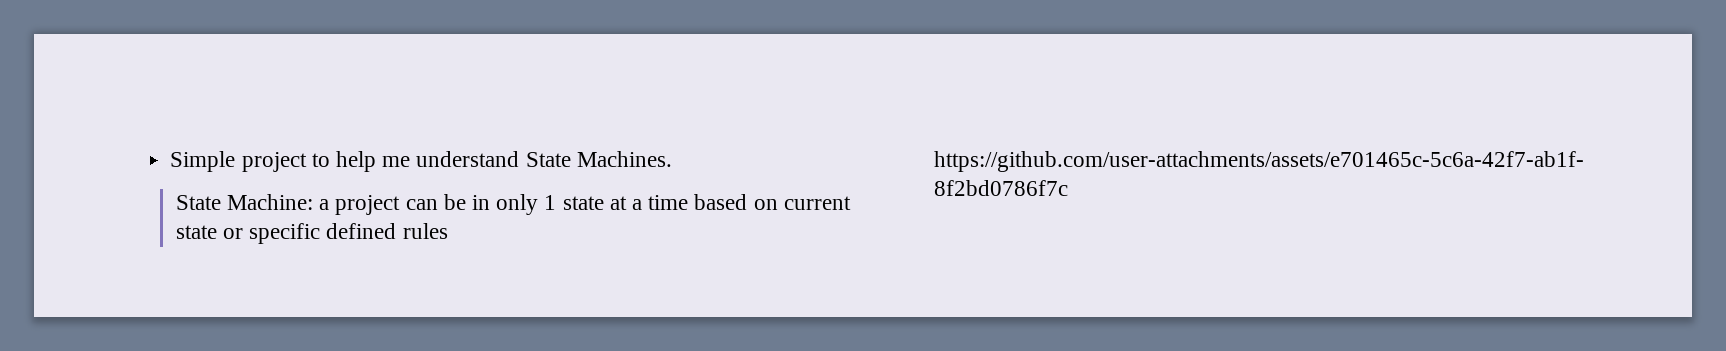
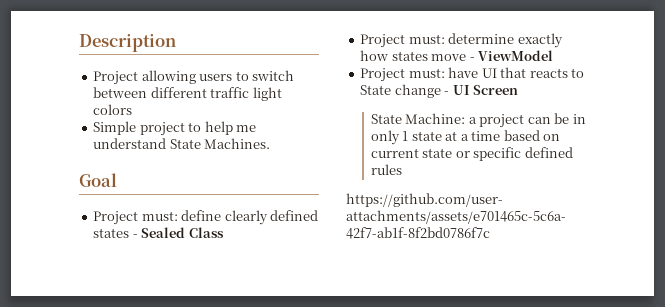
(170, 161) none -> [79,34,176,52] [93,70,295,85] [93,87,282,101] [93,104,133,115] Description // Project allowing users to switch between different traffic light colors //
(672, 159) none -> [79,173,117,187] [93,210,319,225] [93,227,224,238] [360,33,563,48] [360,50,554,61] [360,67,585,82] [360,84,519,98] // Goal // Project must: define clearly defined states - Sealed Class // Project must: determine exactly how states move - ViewModel // Project must: have UI that reacts to State change - UI Screen

